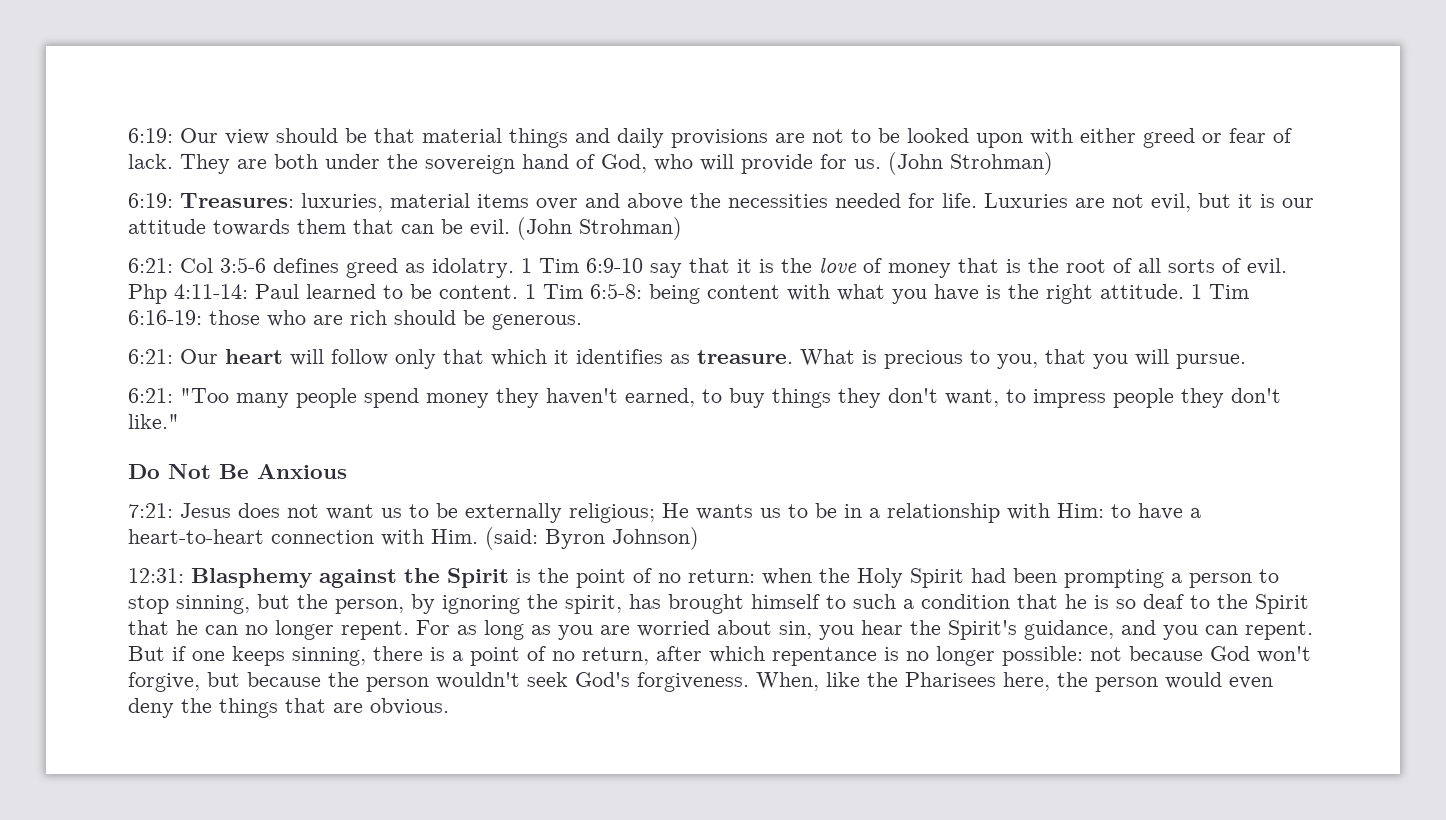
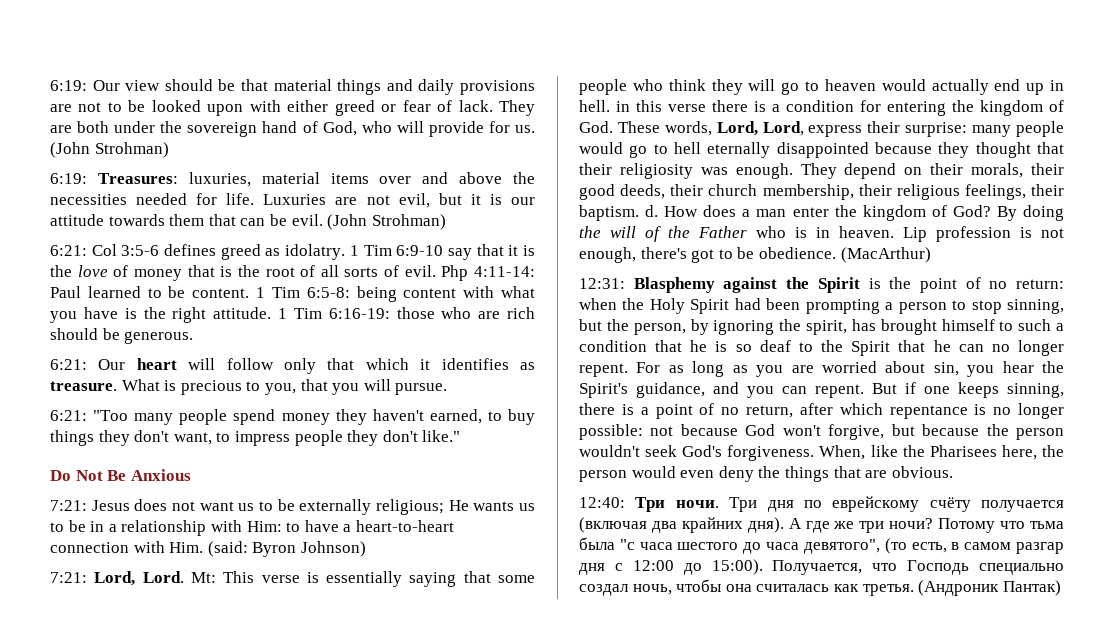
(699, 538) none -> [50,571,535,587] [579,79,1064,95] [579,100,1064,116] [579,121,1064,137] [579,142,1064,158] [579,163,1064,179] [579,184,1064,200] [579,205,1064,221] [579,226,1064,242] [579,247,931,263] // 7:21: Lord, Lord. Mt: This verse is essentially saying that some people who think they will go to heaven would actually end up in hell. in this verse there is a condition for entering the kingdom of God. These words, Lord, Lord, express their surprise: many people would go to hell eternally disappointed because they thought that their religiosity was enough. They depend on their morals, their good deeds, their church membership, their religious feelings, their baptism. d. How does a man enter the kingdom of God? By doing the will of the Father who is in heaven. Lip profession is not enough, there's got to be obedience. (MacArthur)
(449, 706) none -> [579,496,1064,512] [579,517,1064,533] [579,537,1064,554] [579,559,1064,575] [579,579,1061,596] // 12:40: Три ночи. Три дня по еврейскому счёту получается (включая два крайних дня). А где же три ночи? Потому что тьма была "с часа шестого до часа девятого", (то есть, в самом разгар дня с 12:00 до 15:00). Получается, что Господь специально создал ночь, чтобы она считалась как третья. (Андроник Пантак)

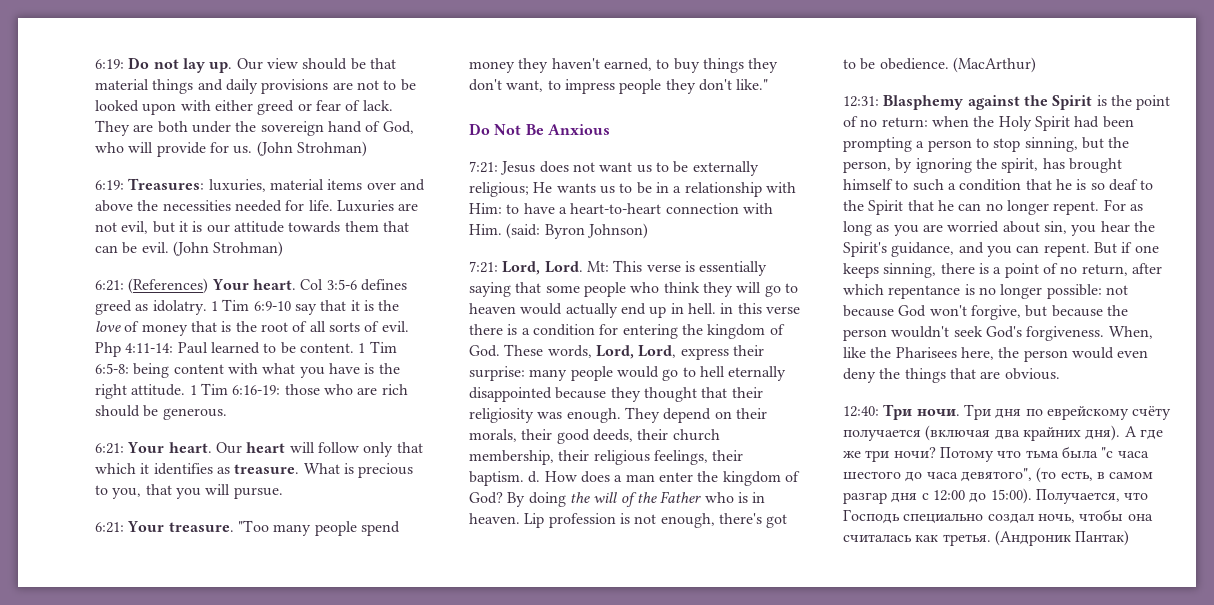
[50,80,87,91] 6:19: -> [95,57,233,73] 6:19: Do not lay up.
(87, 250) none -> [128,278,296,294] (References) Your heart.
(87, 364) none -> [127,442,212,453] Your heart.
(87, 415) none -> [127,521,234,532] Your treasure.

